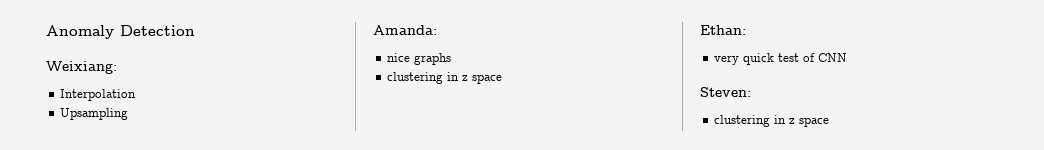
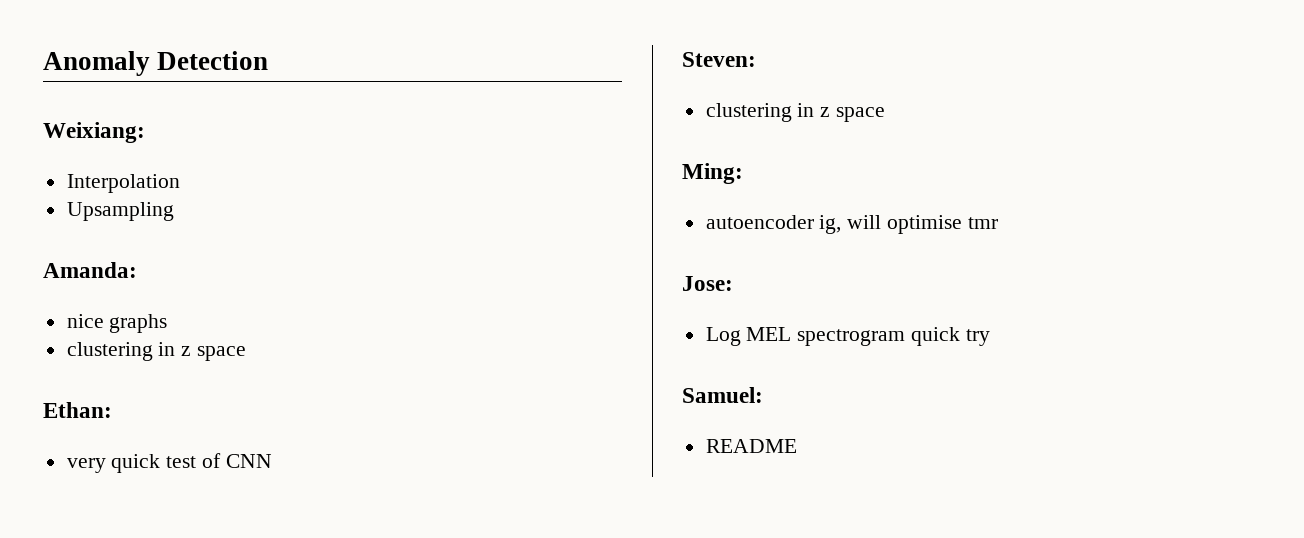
(830, 122) none -> [682,163,743,184] [705,215,998,234] [682,276,733,291] [705,327,990,346] [682,387,763,403] [705,439,797,453] // Ming: // autoencoder ig, will optimise tmr // Jose: // Log MEL spectrogram quick try // Samuel: // README

